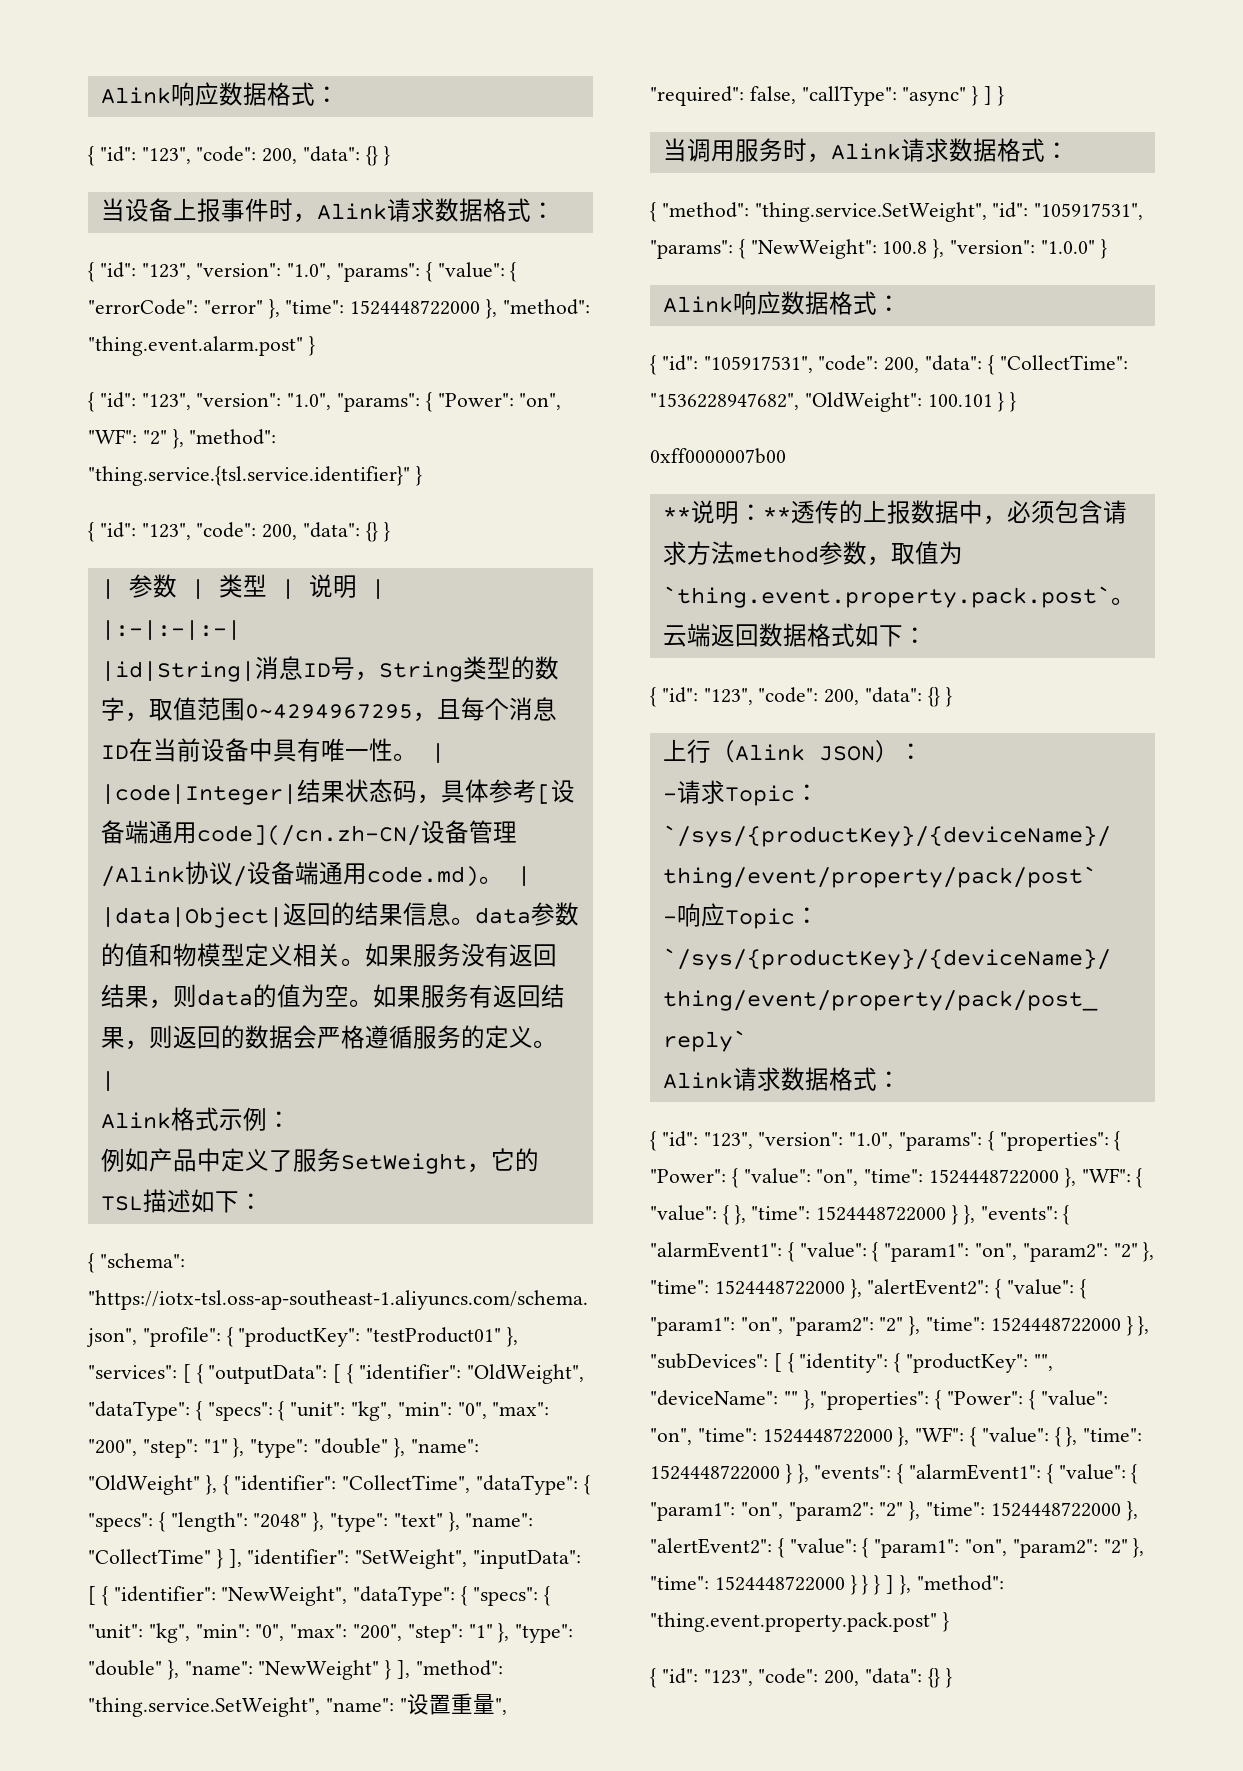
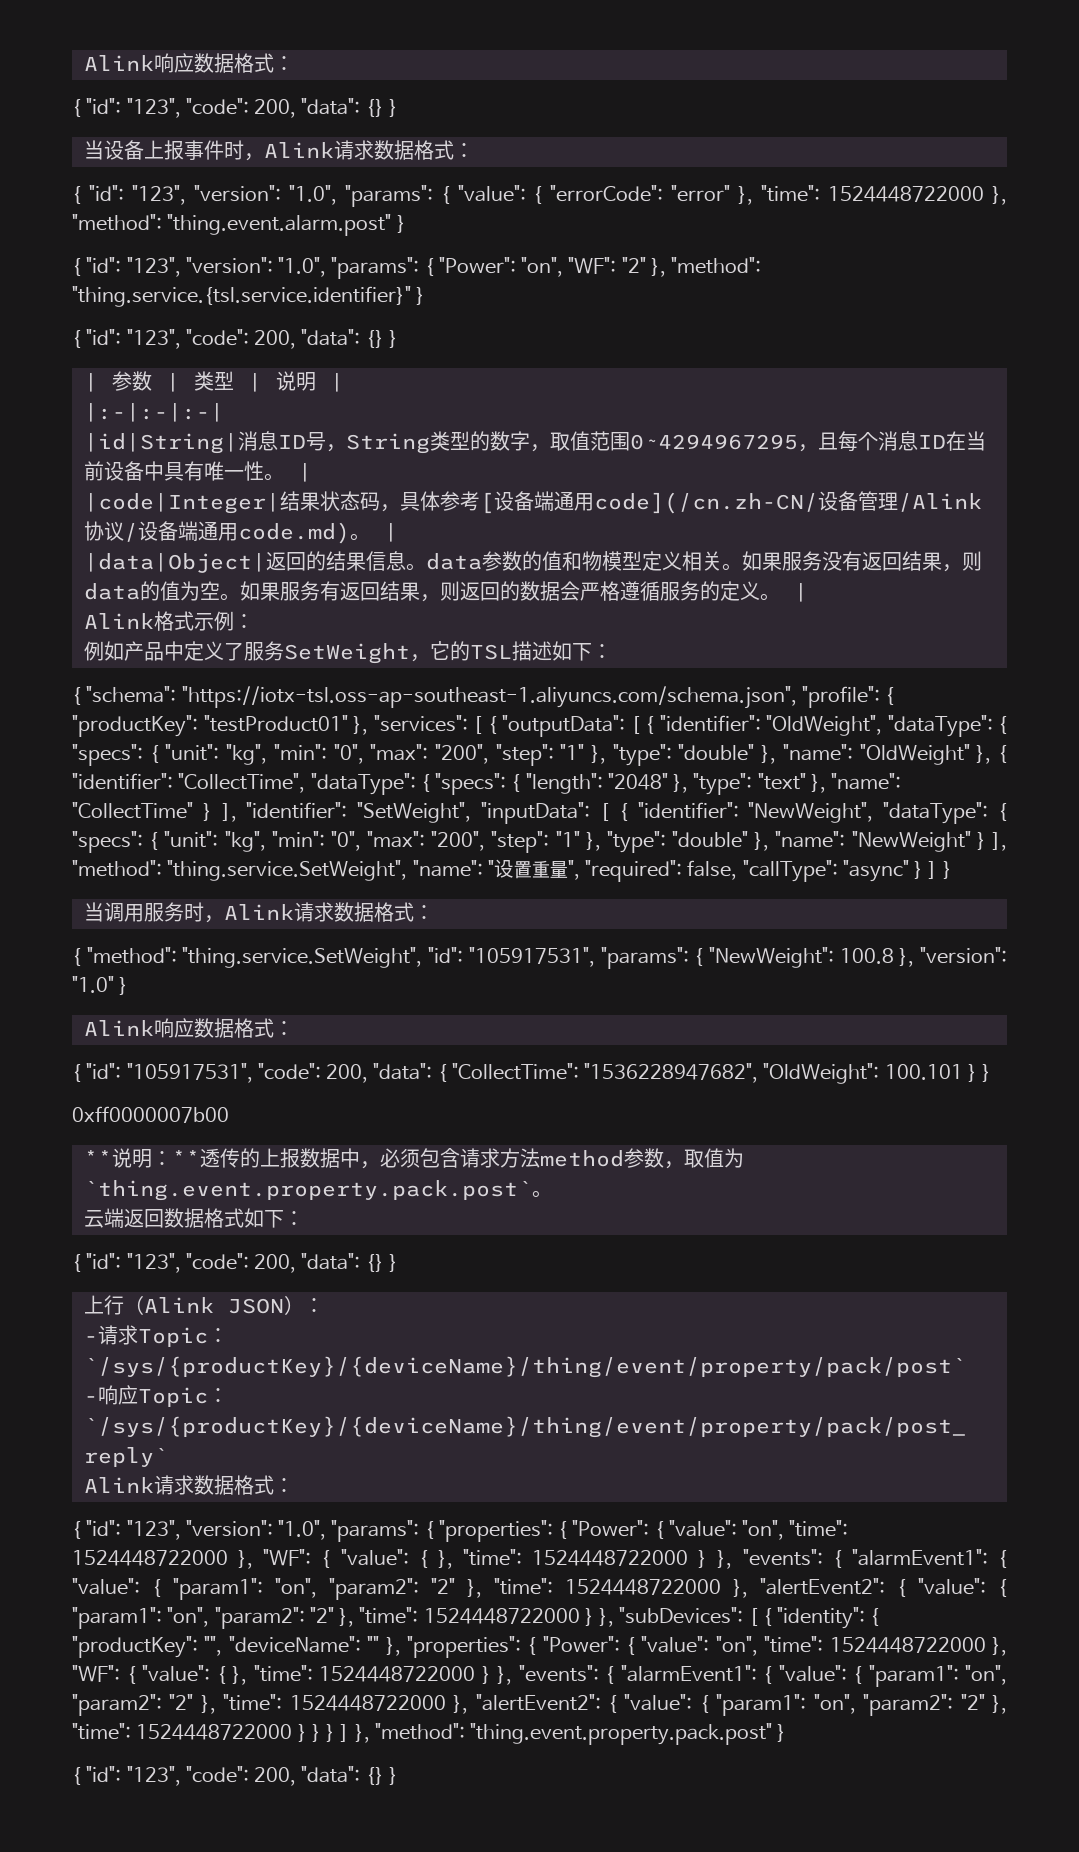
[1040,240,1095,254] "1.0.0" -> [72,976,114,993] "1.0"

